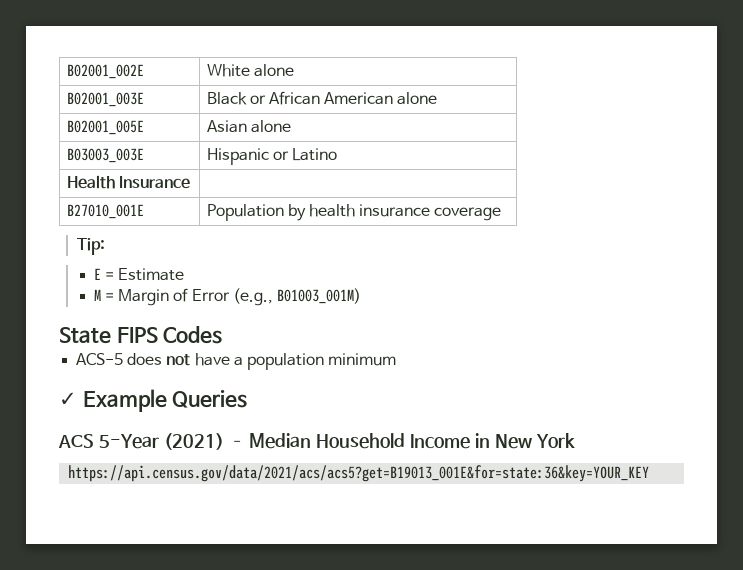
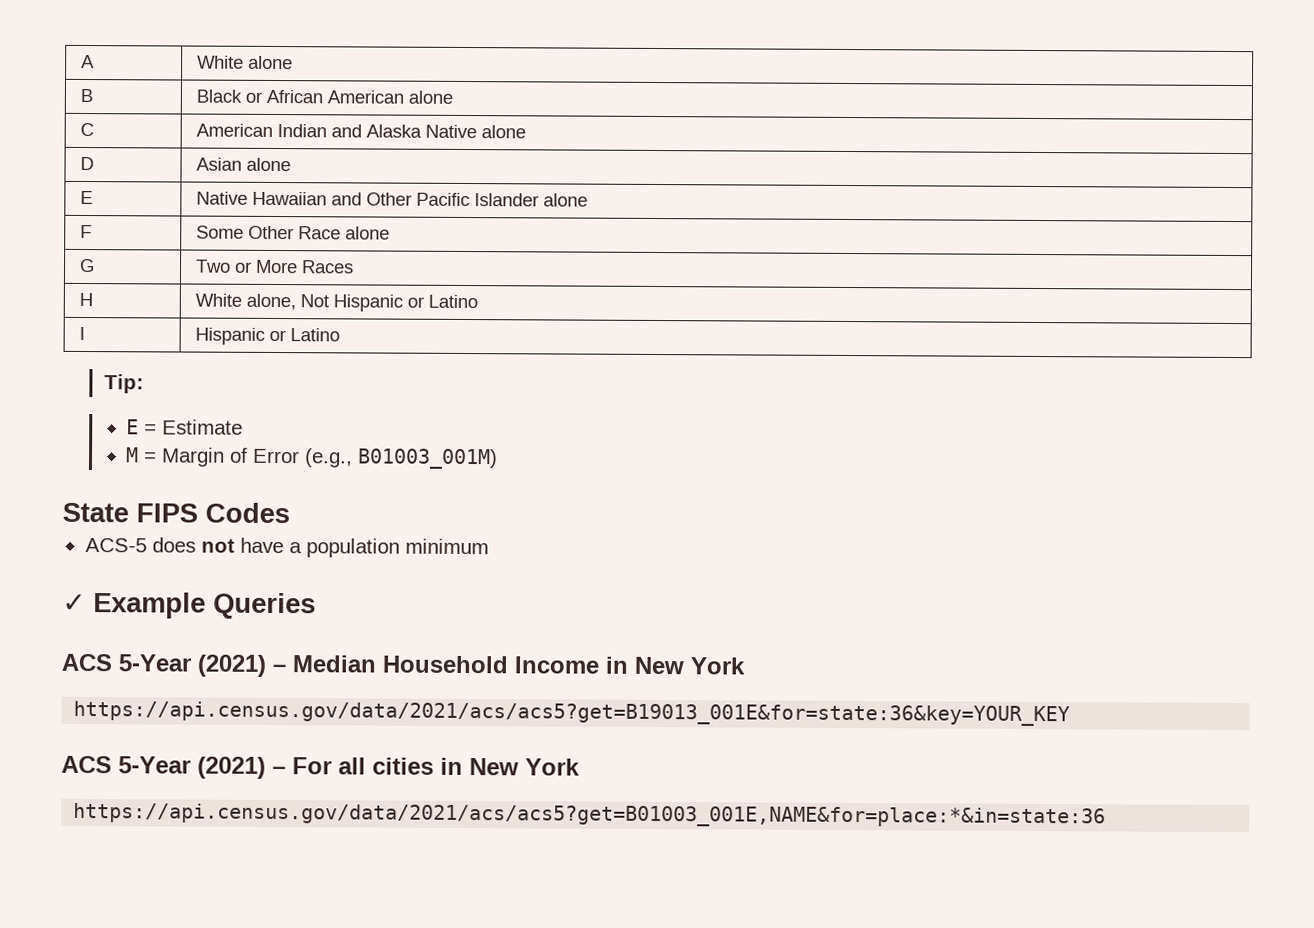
[66,64,144,79] B02001_002E -> [81,54,96,69] A
[66,92,144,107] B02001_003E -> [80,88,94,103] B
[66,120,144,135] [206,120,291,133] [66,148,144,163] [206,148,338,165] [66,175,190,189] [66,204,144,219] [206,204,502,221] B02001_005E | Asian alone // B03003_003E | Hispanic or Latino // Health Insurance | // B27010_001E | Population by health insurance coverage -> [80,122,95,137] [196,123,527,139] [80,156,95,171] [196,157,292,172] [80,190,94,205] [196,191,589,207] [80,224,93,239] [196,225,391,240] [79,258,96,273] [195,259,355,274] [79,292,94,307] [195,293,479,312] [79,326,86,341] [195,327,341,345] C | American Indian and Alaska Native alone // D | Asian alone // E | Native Hawaiian and Other Pacific Islander alone // F | Some Other Race alone // G | Two or More Races // H | White alone, Not Hispanic or Latino // I | Hispanic or Latino
(650, 473) none -> [61,755,580,779] [73,802,1107,829] // ACS 5-Year (2021) – For all cities in New York // https://api.census.gov/data/2021/acs/acs5?get=B01003_001E,NAME&for=place:*&in=state:36

